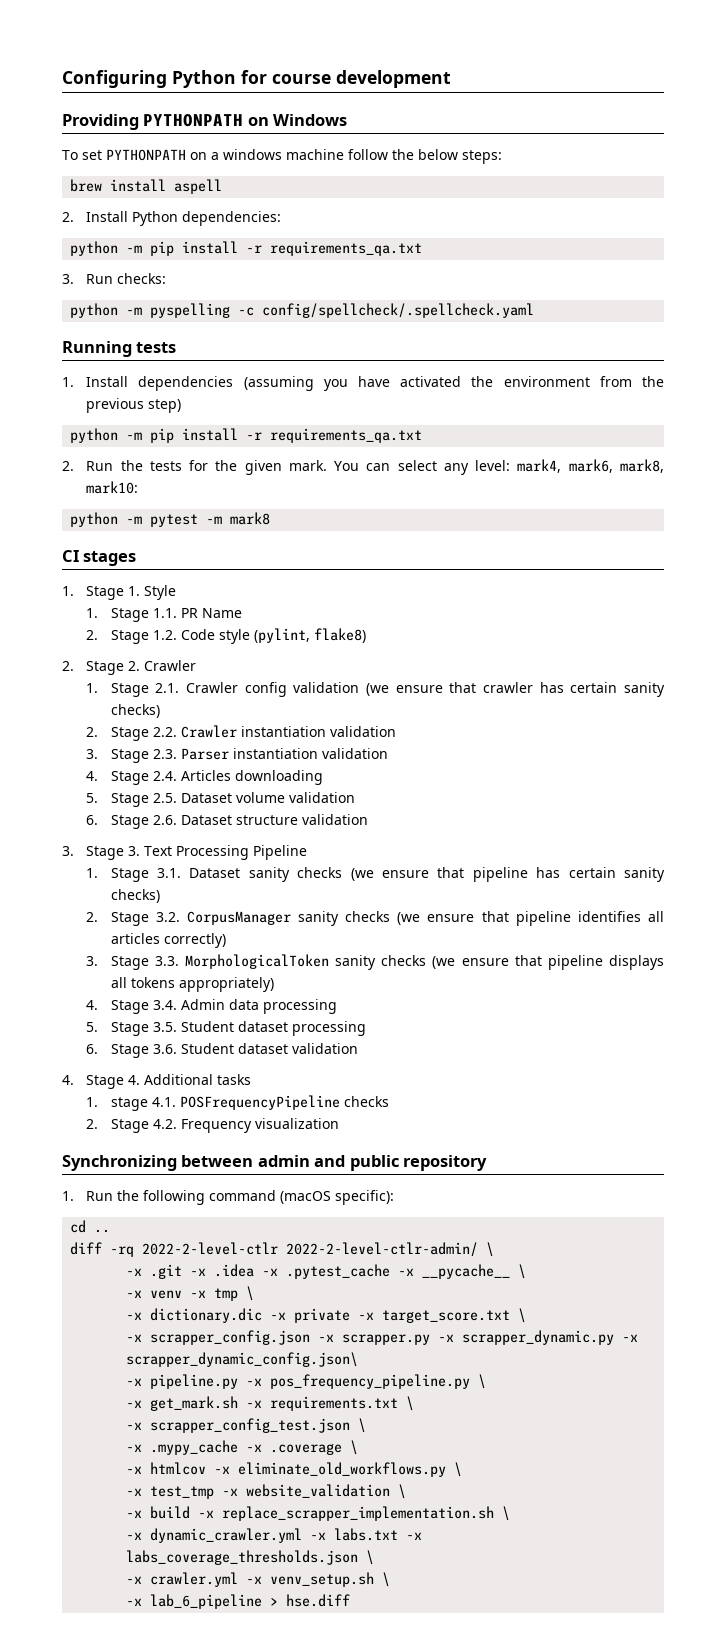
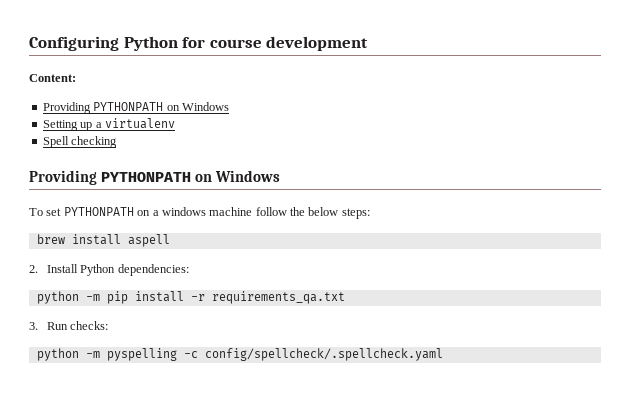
(451, 79) none -> [29,74,76,82] [42,102,229,114] [42,118,175,131] [42,136,118,148] // Content: // Providing PYTHONPATH on Windows // Setting up a virtualenv // Spell checking
[62,341,177,357] [62,376,664,391] [86,398,182,413] [70,428,423,443] [62,459,664,475] [86,481,139,494] [70,512,271,527] [62,550,137,566] [62,585,177,600] [86,608,242,622] [86,628,366,644] [62,660,197,675] [86,682,665,697] [110,704,160,718] [86,725,396,741] [86,748,388,763] [86,770,323,785] [86,792,355,807] [86,814,368,829] [62,845,308,860] [86,867,665,882] [110,889,160,903] [86,911,664,926] [110,933,226,948] [86,954,664,970] [110,977,274,992] [86,999,337,1014] [86,1021,366,1036] [86,1043,358,1058] [62,1074,252,1089] [86,1095,389,1111] [86,1118,339,1133] [62,1155,488,1171] [62,1190,395,1205] [70,1220,111,1233] [70,1242,495,1257] [126,1264,527,1279] [126,1286,255,1301] [126,1308,527,1323] [126,1330,639,1345] [126,1352,359,1367] [126,1374,487,1389] [126,1396,415,1411] [126,1418,367,1433] [126,1440,359,1455] [126,1462,463,1477] [126,1484,407,1499] [126,1506,511,1521] [126,1528,423,1543] [126,1550,375,1565] [126,1572,391,1587] [126,1594,351,1609] // Running tests // 1. Install dependencies (assuming you have activated the environment from the previous step) // python -m pip install -r requirements_qa.txt // 2. Run the tests for the given mark. You can select any level: mark4, mark6, mark8, mark10: // python -m pytest -m mark8 // CI stages // 1. Stage 1. Style // 1. Stage 1.1. PR Name // 2. Stage 1.2. Code style (pylint, flake8) // 2. Stage 2. Crawler // 1. Stage 2.1. Crawler config validation (we ensure that crawler has certain sanity checks) // 2. Stage 2.2. Crawler instantiation validation // 3. Stage 2.3. Parser instantiation validation // 4. Stage 2.4. Articles downloading // 5. Stage 2.5. Dataset volume validation // 6. Stage 2.6. Dataset structure validation // 3. Stage 3. Text Processing Pipeline // 1. Stage 3.1. Dataset sanity checks (we ensure that pipeline has certain sanity checks) // 2. Stage 3.2. CorpusManager sanity checks (we ensure that pipeline identifies all articles correctly) // 3. Stage 3.3. MorphologicalToken sanity checks (we ensure that pipeline displays all tokens appropriately) // 4. Stage 3.4. Admin data processing // 5. Stage 3.5. Student dataset processing // 6. Stage 3.6. Student dataset validation // 4. Stage 4. Additional tasks // 1. stage 4.1. POSFrequencyPipeline checks // 2. Stage 4.2. Frequency visualization // Synchronizing between admin and public repository // 1. Run the following command (macOS specific): // cd .. // diff -rq 2022-2-level-ctlr 2022-2-level-ctlr-admin/ \ // -x .git -x .idea -x .pytest_cache -x __pycache__ \ // -x venv -x tmp \ // -x dictionary.dic -x private -x target_score.txt \ // -x scrapper_config.json -x scrapper.py -x scrapper_dynamic.py -x scrapper_dynamic_config.json\ // -x pipeline.py -x pos_frequency_pipeline.py \ // -x get_mark.sh -x requirements.txt \ // -x scrapper_config_test.json \ // -x .mypy_cache -x .coverage \ // -x htmlcov -x eliminate_old_workflows.py \ // -x test_tmp -x website_validation \ // -x build -x replace_scrapper_implementation.sh \ // -x dynamic_crawler.yml -x labs.txt -x labs_coverage_thresholds.json \ // -x crawler.yml -x venv_setup.sh \ // -x lab_6_pipeline > hse.diff -> (443, 354) none

